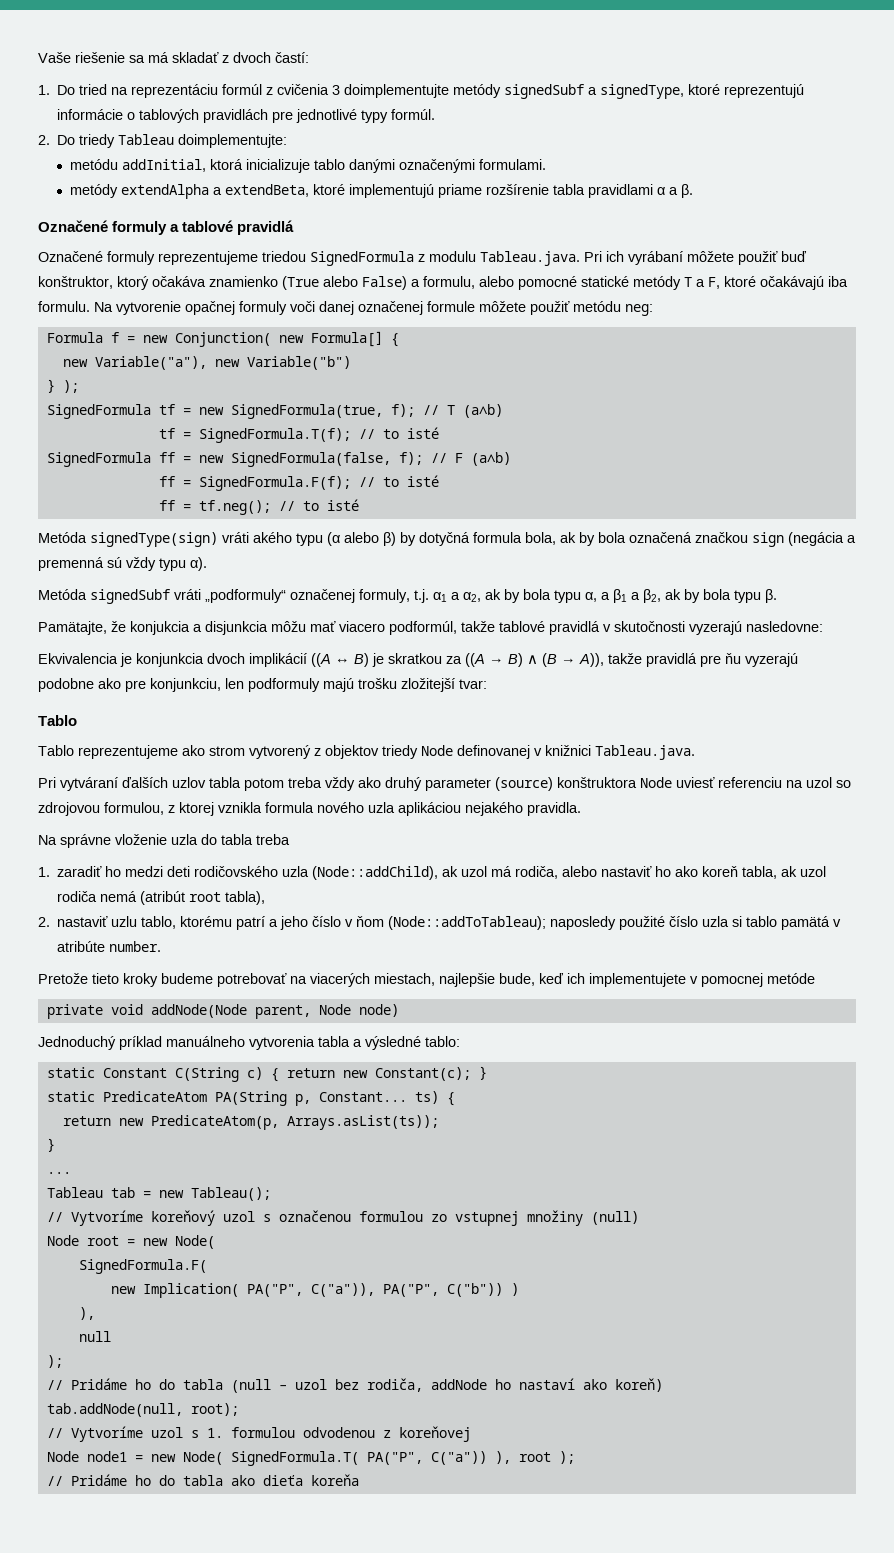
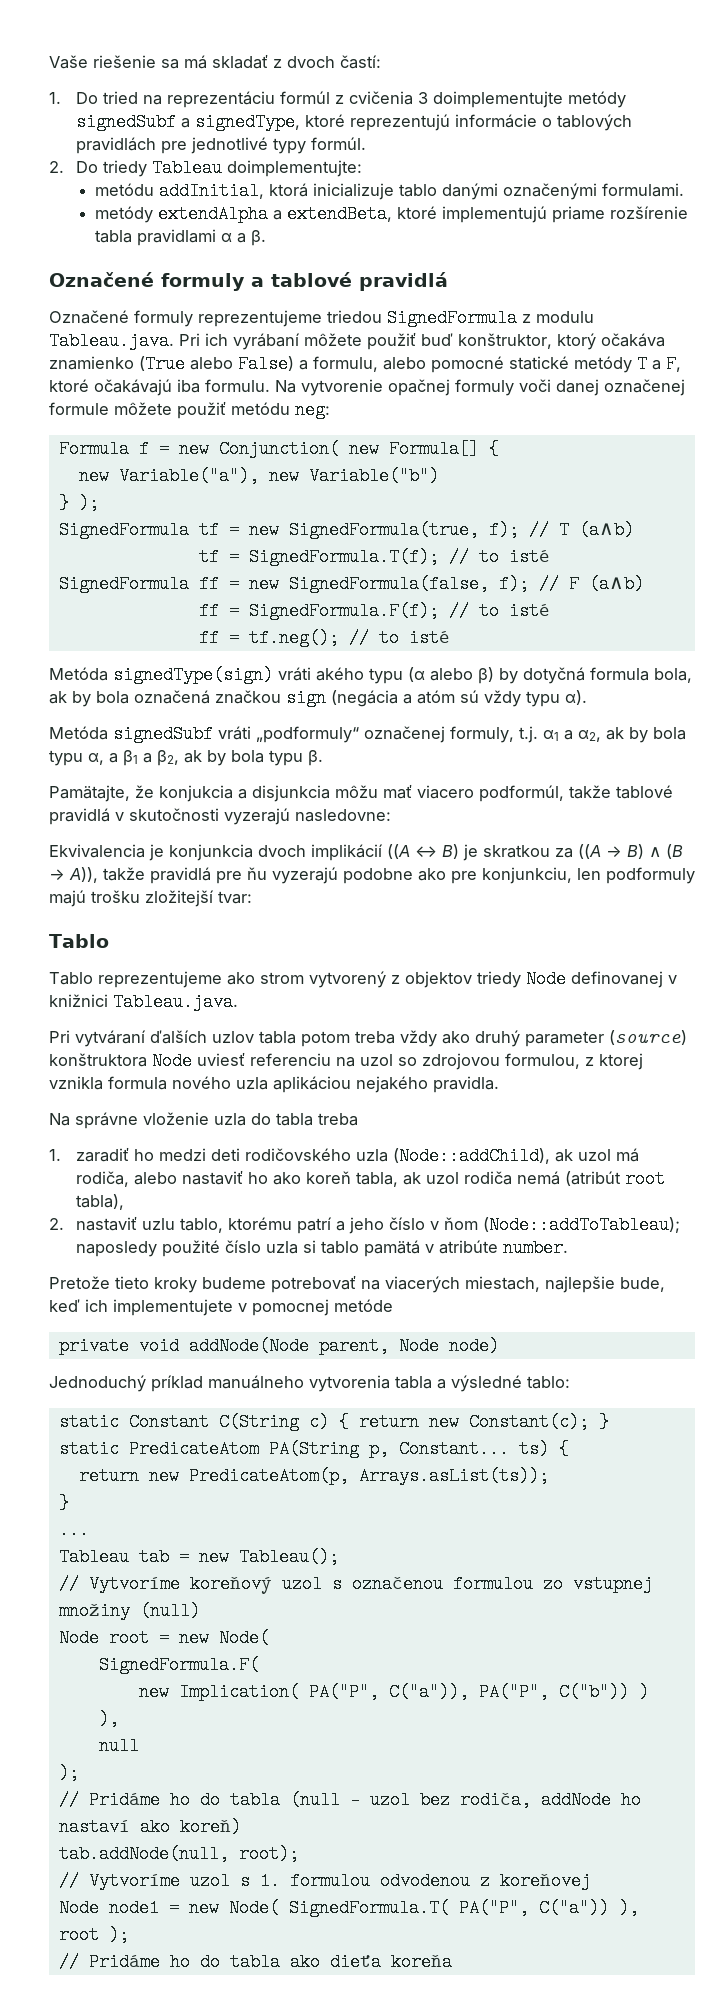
[38,557,104,571] premenná -> [417,690,455,704] atóm

